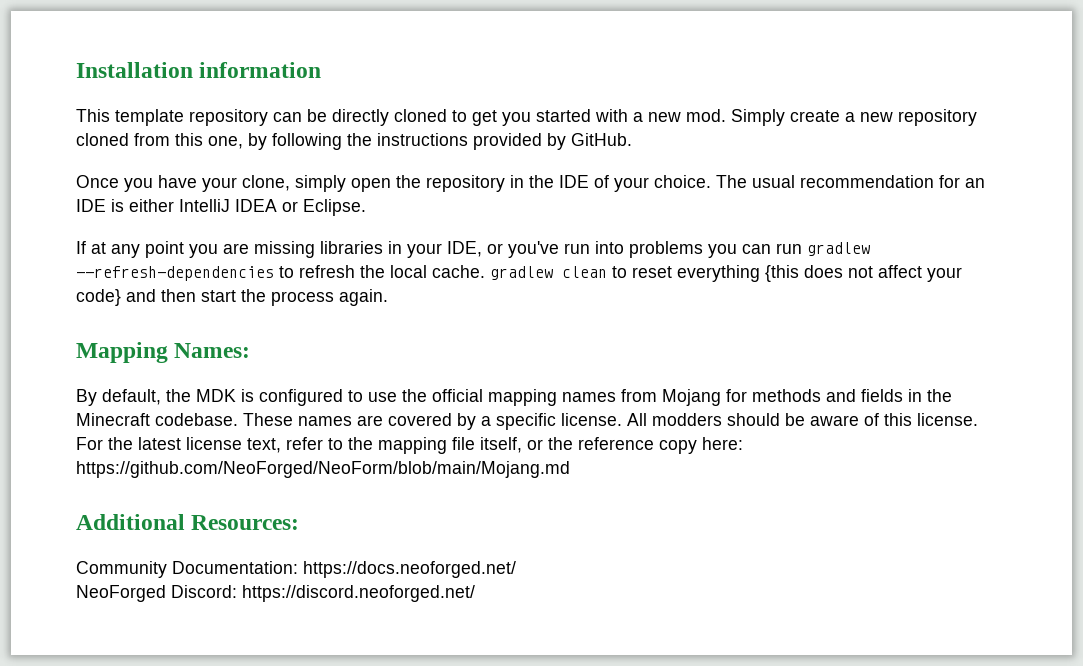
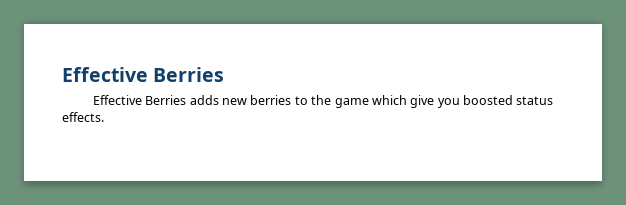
[76,62,322,78] [76,109,977,126] [76,133,632,150] [76,175,985,192] [76,199,366,216] [76,241,870,258] [76,265,962,282] [76,289,388,306] [76,342,251,363] [76,389,952,406] [76,413,978,430] [76,437,743,454] [76,461,570,478] [76,514,300,530] [76,561,516,578] [76,585,475,602] Installation information // This template repository can be directly cloned to get you started with a new mod. Simply create a new repository cloned from this one, by following the instructions provided by GitHub. // Once you have your clone, simply open the repository in the IDE of your choice. The usual recommendation for an IDE is either IntelliJ IDEA or Eclipse. // If at any point you are missing libraries in your IDE, or you've run into problems you can run gradlew --refresh-dependencies to refresh the local cache. gradlew clean to reset everything {this does not affect your code} and then start the process again. // Mapping Names: // By default, the MDK is configured to use the official mapping names from Mojang for methods and fields in the Minecraft codebase. These names are covered by a specific license. All modders should be aware of this license. For the latest license text, refer to the mapping file itself, or the reference copy here: https://github.com/NeoForged/NeoForm/blob/main/Mojang.md // Additional Resources: // Community Documentation: https://docs.neoforged.net/ // NeoForged Discord: https://discord.neoforged.net/ -> [62,67,225,82] [92,95,554,108] [62,112,104,122] Effective Berries // Effective Berries adds new berries to the game which give you boosted status effects.

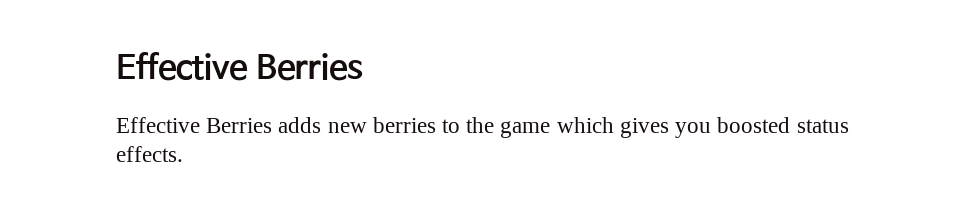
[410,95,435,108] give -> [619,118,669,138] gives

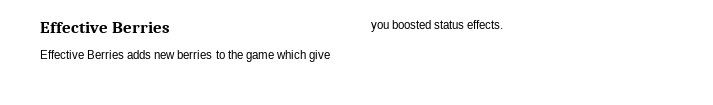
[619,118,669,138] gives -> [308,50,330,62] give

